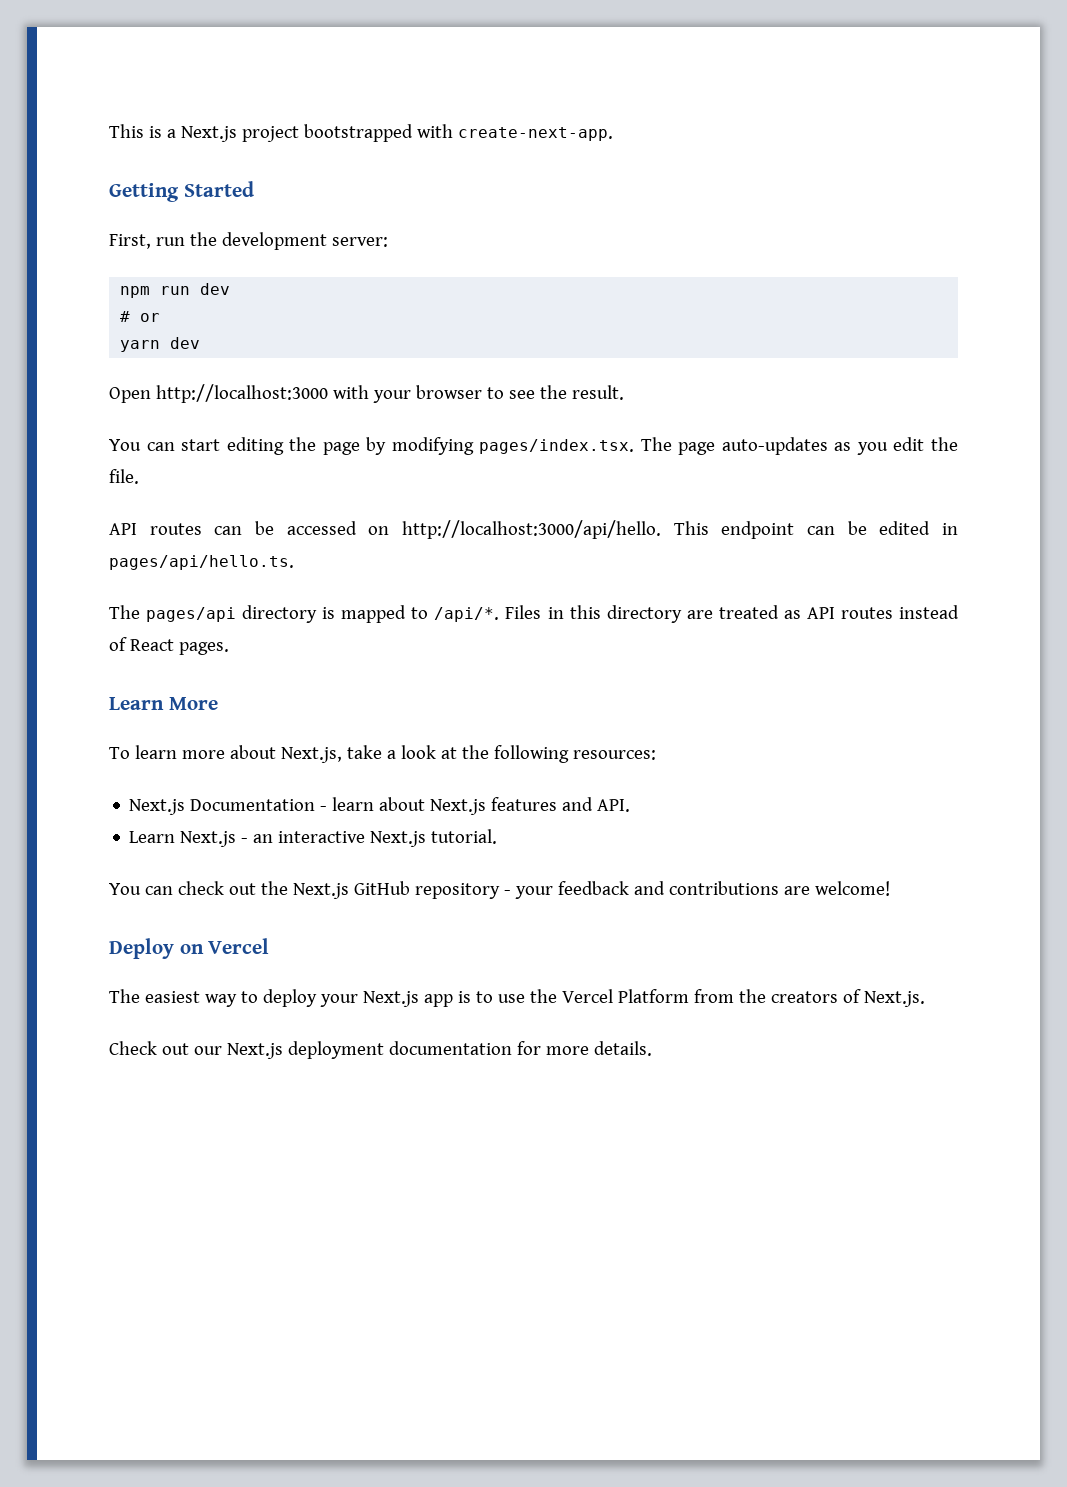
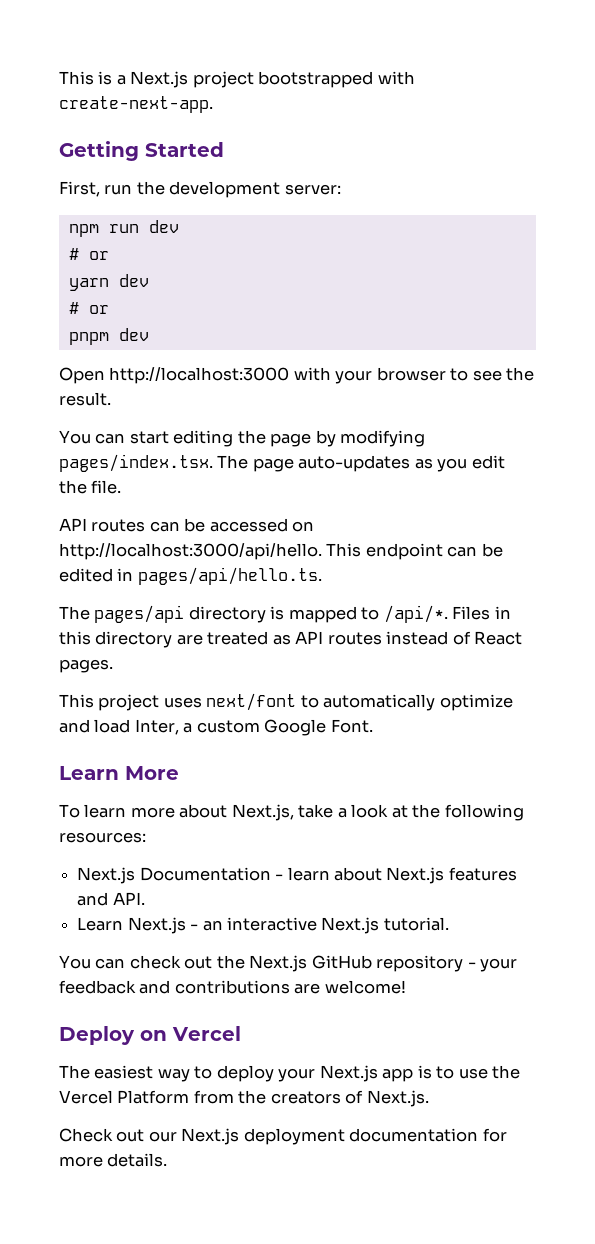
(201, 343) none -> [68,302,109,314] [68,328,149,345] // # or // pnpm dev
(229, 648) none -> [59,693,513,711] [59,719,373,736] // This project uses next/font to automatically optimize and load Inter, a custom Google Font.

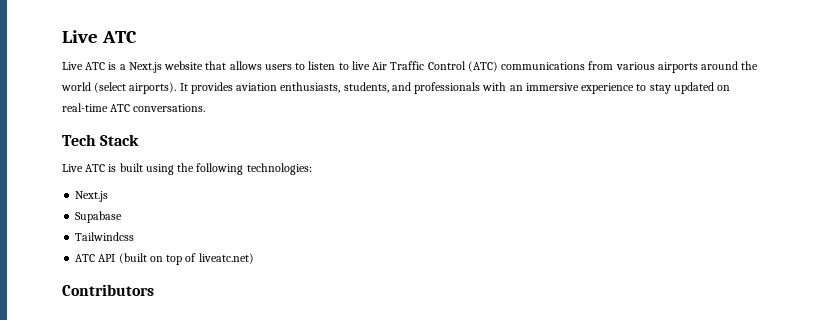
[59,71,415,88] [59,96,213,113] [59,141,224,161] [59,181,341,198] [68,220,179,237] [68,248,109,260] [68,274,149,291] [68,302,109,314] [68,328,149,345] [59,367,535,384] [59,392,111,406] [59,430,426,447] [59,454,505,472] [59,480,122,494] [59,518,315,532] [59,543,503,560] [59,567,322,585] [59,605,511,623] [59,631,523,648] [59,659,113,673] [59,693,513,711] [59,719,373,736] [59,766,179,780] [59,804,408,821] This is a Next.js project bootstrapped with create-next-app. // Getting Started // First, run the development server: // npm run dev // # or // yarn dev // # or // pnpm dev // Open http://localhost:3000 with your browser to see the result. // You can start editing the page by modifying pages/index.tsx. The page auto-updates as you edit the file. // API routes can be accessed on http://localhost:3000/api/hello. This endpoint can be edited in pages/api/hello.ts. // The pages/api directory is mapped to /api/*. Files in this directory are treated as API routes instead of React pages. // This project uses next/font to automatically optimize and load Inter, a custom Google Font. // Learn More // To learn more about Next.js, take a look at -> [62,30,137,43] [62,61,759,73] [61,82,731,94] [62,103,206,112] [62,134,140,146] [62,163,174,175] Live ATC // Live ATC is a Next.js website that allows users to listen to live Air Traffic Control (ATC) communications from various airports around the world (select airports). It provides aviation enthusiasts, students, and professionals with an immersive experience to stay updated on real-time ATC conversations. // Tech Stack // Live ATC is built using
[59,832,146,843] [77,867,517,884] [77,892,145,906] [77,917,449,934] [59,955,518,972] [59,980,406,994] [59,1026,241,1045] [59,1065,521,1082] [59,1090,429,1107] [59,1128,507,1145] [59,1153,168,1167] resources: // Next.js Documentation - learn about Next.js features and API. // Learn Next.js - an interactive Next.js tutorial. // You can check out the Next.js GitHub repository - your feedback and contributions are welcome! // Deploy on Vercel // The easiest way to deploy your Next.js app is to use the Vercel Platform from the creators of Next.js. // Check out our Next.js deployment documentation for more details. -> [246,163,312,175] [75,191,109,202] [75,211,123,223] [75,232,135,241] [75,253,254,265] [62,284,154,296] technologies: // Next.js // Supabase // Tailwindcss // ATC API (built on top of liveatc.net) // Contributors

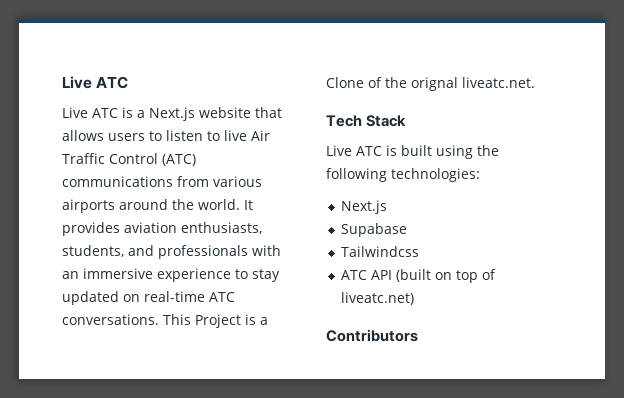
[61,82,177,94] world (select airports). -> [198,199,240,210] world.
(206, 108) none -> [163,314,268,328] [326,77,535,91] This Project is a Clone of the orignal liveatc.net.

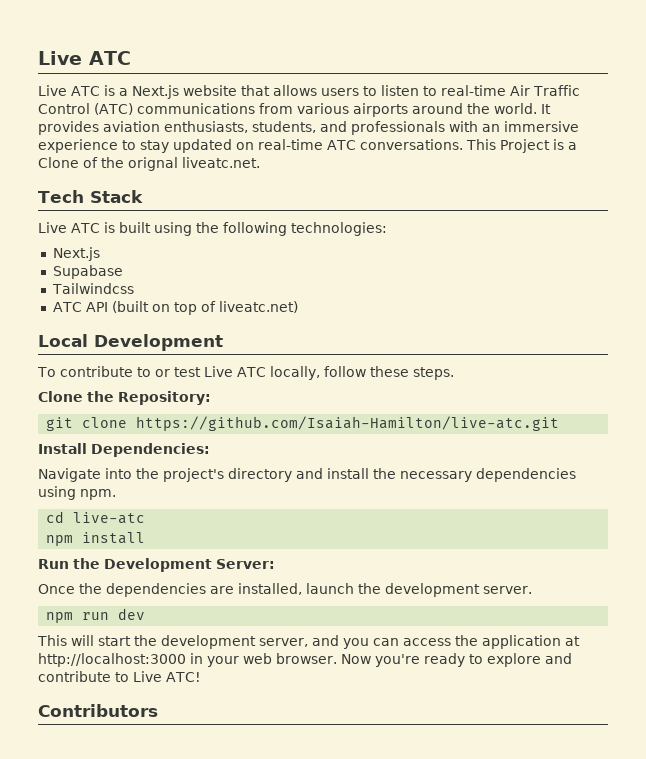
[224,130,247,141] live -> [440,85,506,96] real-time
(414, 298) none -> [38,334,223,351] [37,366,454,380] [38,391,211,405] [46,416,560,431] [38,443,210,457] [38,468,576,482] [38,486,116,500] [46,511,146,524] [46,532,146,546] [38,558,275,572] [38,583,532,597] [46,608,146,623] [37,635,580,649] [38,653,572,667] [38,671,201,682] // Local Development // To contribute to or test Live ATC locally, follow these steps. // Clone the Repository: // git clone https://github.com/Isaiah-Hamilton/live-atc.git // Install Dependencies: // Navigate into the project's directory and install the necessary dependencies using npm. // cd live-atc // npm install // Run the Development Server: // Once the dependencies are installed, launch the development server. // npm run dev // This will start the development server, and you can access the application at http://localhost:3000 in your web browser. Now you're ready to explore and contribute to Live ATC!

